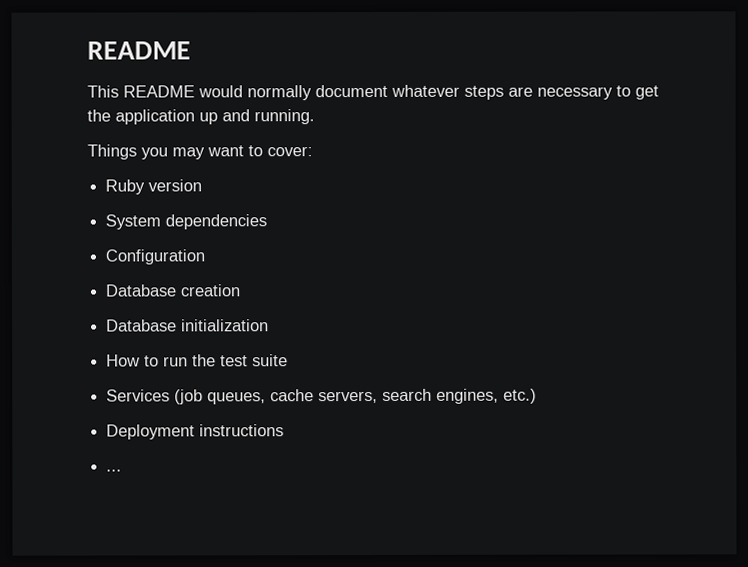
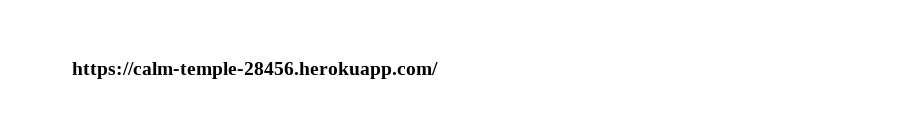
[87,41,191,60] [87,84,659,101] [87,109,315,125] [87,144,313,160] [105,179,203,195] [105,214,268,230] [105,249,206,265] [106,284,242,297] [106,319,270,332] [106,354,289,367] [106,388,538,405] [106,424,285,440] [106,469,123,472] README // This README would normally document whatever steps are necessary to get the application up and running. // Things you may want to cover: // Ruby version // System dependencies // Configuration // Database creation // Database initialization // How to run the test suite // Services (job queues, cache servers, search engines, etc.) // Deployment instructions // ... -> [72,62,438,79] https://calm-temple-28456.herokuapp.com/

